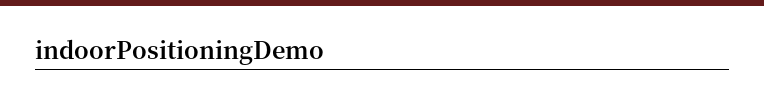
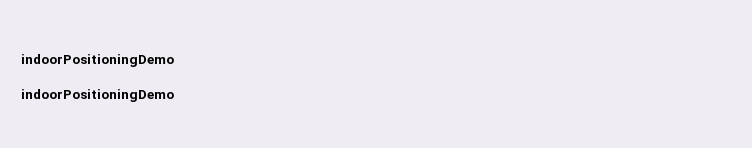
[35,39,324,65] indoorPositioningDemo -> [21,54,174,67] [21,89,174,102] indoorPositioningDemo // indoorPositioningDemo

